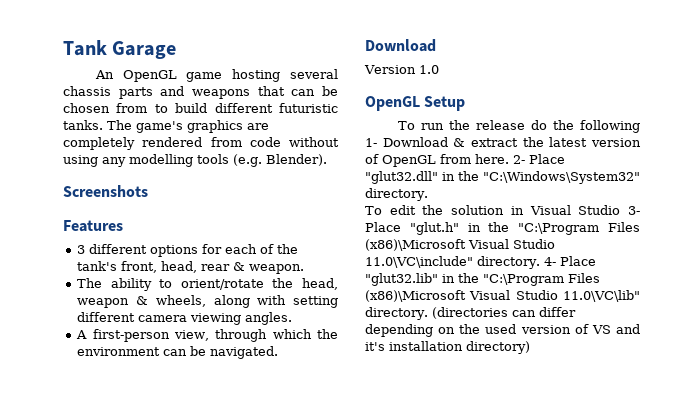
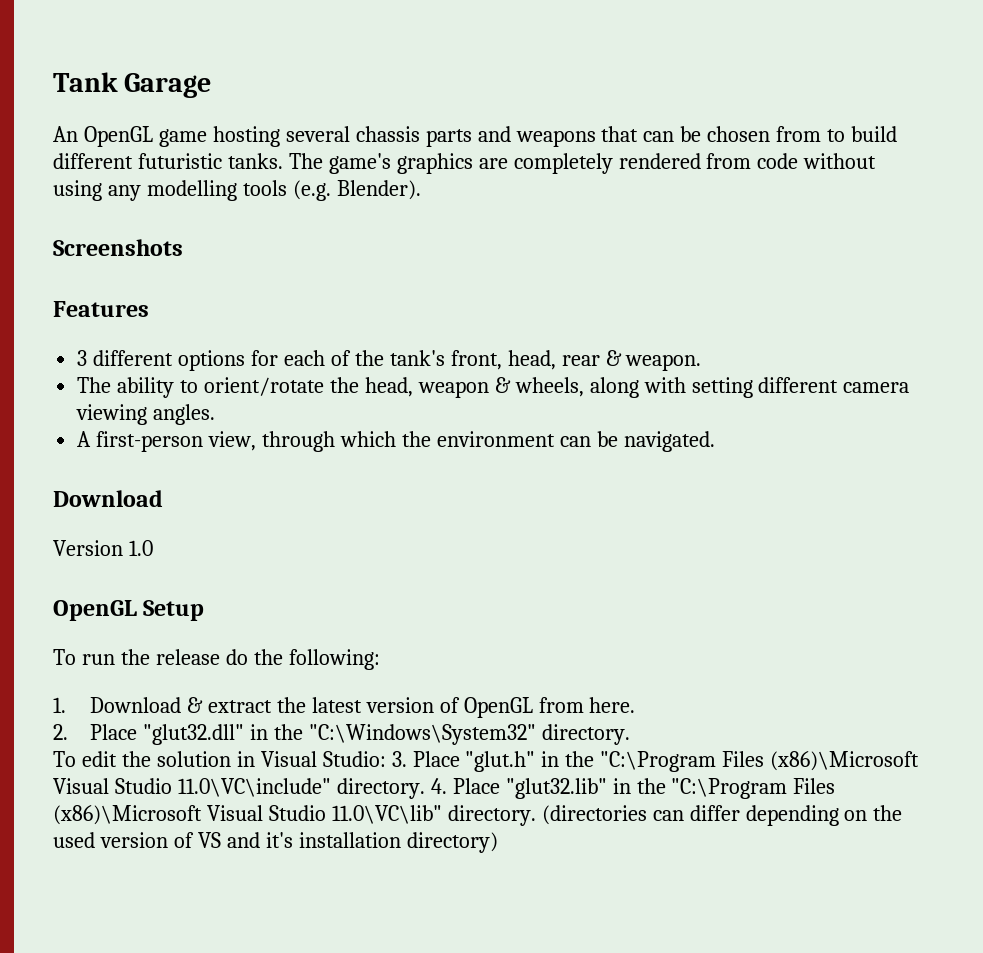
[580,120,640,133] [365,138,377,147] following 1- -> [288,649,380,670] [53,697,66,713] following: // 1.
[513,155,525,164] 2- -> [53,724,68,740] // 2.
[578,205,640,215] Studio 3- -> [322,751,407,767] Studio: 3.
[543,257,556,266] 4- -> [430,778,447,794] 4.

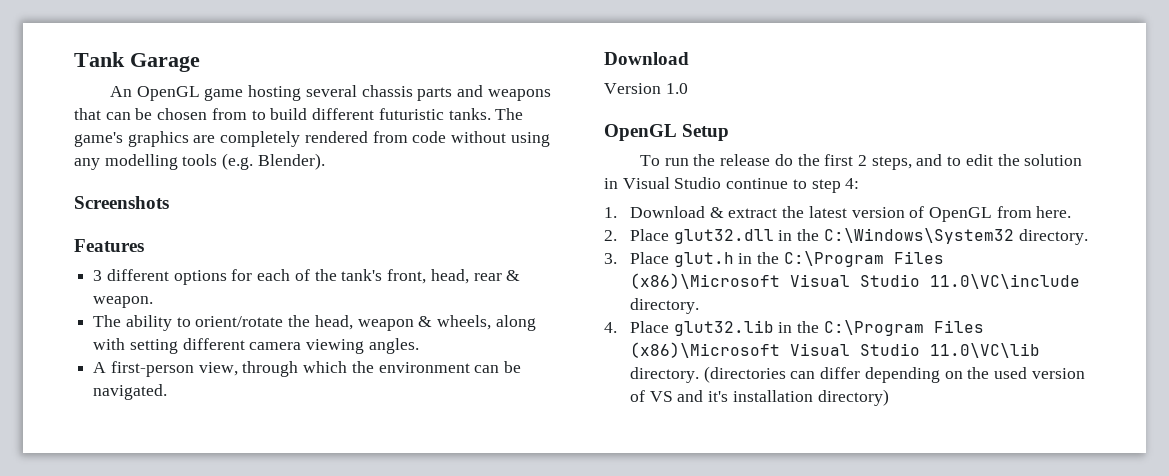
[288,649,380,670] following: -> [824,154,1083,170] [604,177,860,193] first 2 steps, and to edit the solution in Visual Studio continue to step 4:
[142,724,630,745] [53,751,386,767] "glut32.dll" in the "C:\Windows\System32" directory. // To edit the solution in Visual Studio: -> [673,228,1088,245] glut32.dll in the C:\Windows\System32 directory. //
[465,751,920,772] [53,778,425,799] "glut.h" in the "C:\Program Files (x86)\Microsoft Visual Studio 11.0\VC\include" directory. -> [673,251,944,267] [629,273,1080,289] [629,298,699,314] glut.h in the C:\Program Files (x86)\Microsoft Visual Studio 11.0\VC\include directory. //
[505,778,836,799] [53,805,442,825] "glut32.lib" in the "C:\Program Files (x86)\Microsoft Visual Studio 11.0\VC\lib" -> [673,320,984,336] [629,342,1040,358] glut32.lib in the C:\Program Files (x86)\Microsoft Visual Studio 11.0\VC\lib

